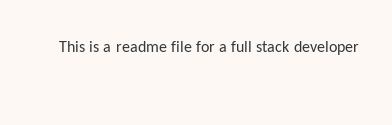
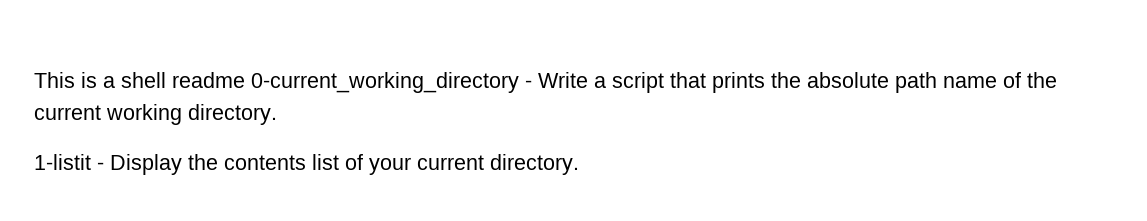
[115,41,359,55] readme file for a full stack developer -> [121,72,1057,93] [34,104,277,125] [34,154,579,175] shell readme 0-current_working_directory - Write a script that prints the absolute path name of the current working directory. // 1-listit - Display the contents list of your current directory.

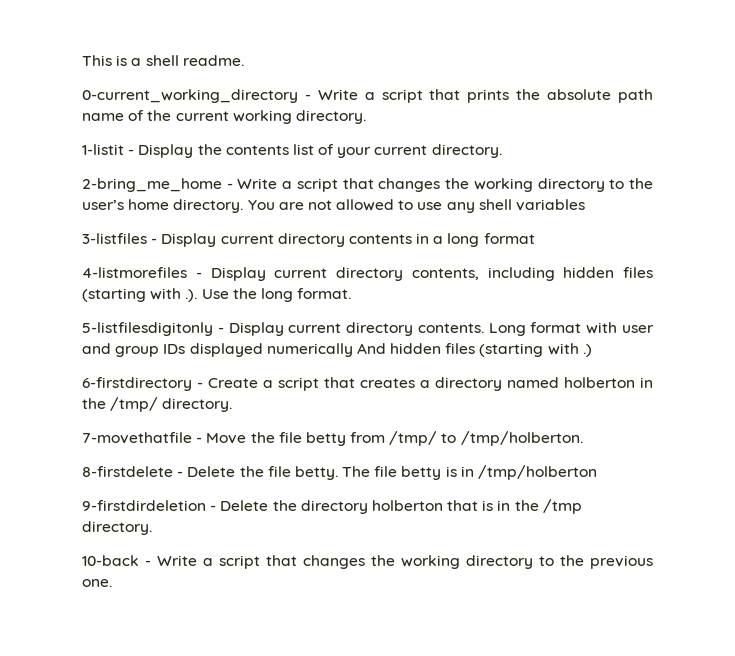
[172,72,245,88] readme -> [182,55,244,66] readme. //
(579, 164) none -> [82,178,654,192] [82,199,586,213] [82,233,535,247] [82,267,653,281] [82,288,352,302] [82,322,654,336] [82,343,592,357] [82,377,653,391] [82,397,233,412] [82,431,583,446] [82,465,598,480] [82,499,582,514] [82,521,152,535] [82,555,653,569] [82,579,112,587] // 2-bring_me_home - Write a script that changes the working directory to the user’s home directory. You are not allowed to use any shell variables // 3-listfiles - Display current directory contents in a long format // 4-listmorefiles - Display current directory contents, including hidden files (starting with .). Use the long format. // 5-listfilesdigitonly - Display current directory contents. Long format with user and group IDs displayed numerically And hidden files (starting with .) // 6-firstdirectory - Create a script that creates a directory named holberton in the /tmp/ directory. // 7-movethatfile - Move the file betty from /tmp/ to /tmp/holberton. // 8-firstdelete - Delete the file betty. The file betty is in /tmp/holberton // 9-firstdirdeletion - Delete the directory holberton that is in the /tmp directory. // 10-back - Write a script that changes the working directory to the previous one.

